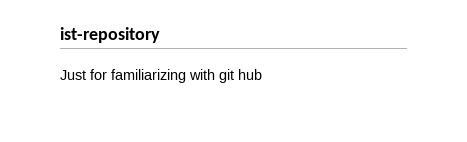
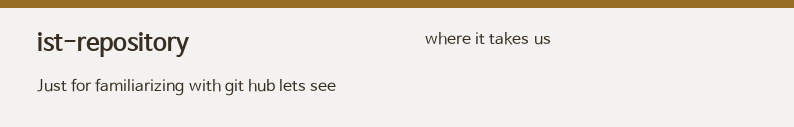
(262, 74) none -> [279,79,337,92] [425,32,551,45] lets see where it takes us

